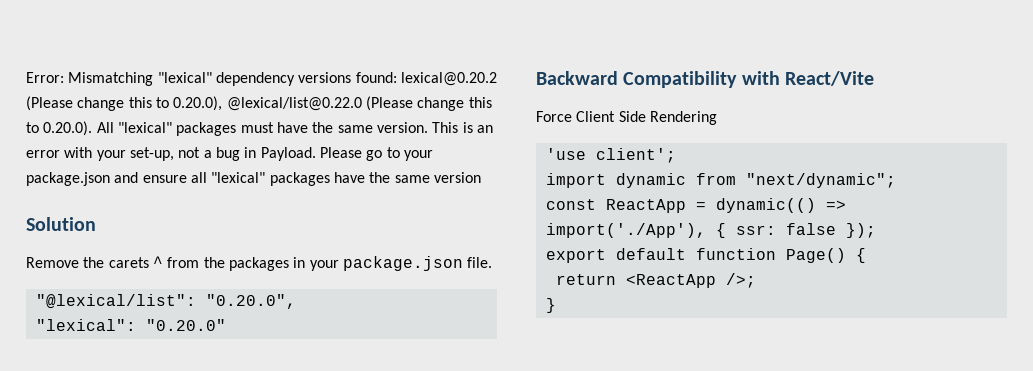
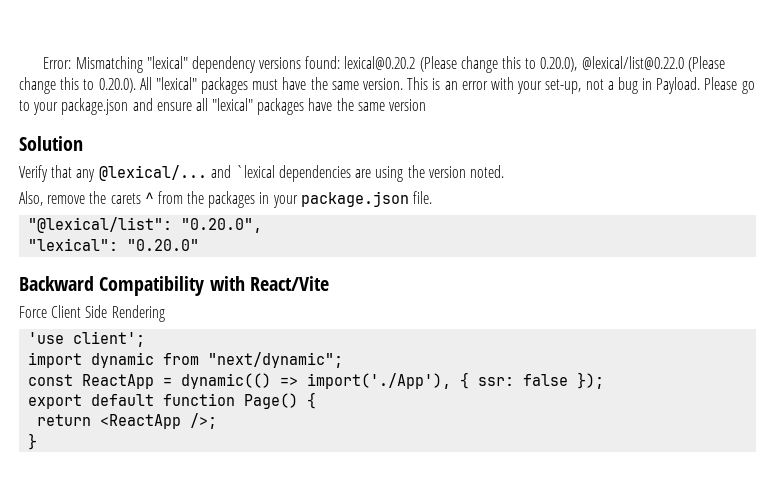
[26,257,79,268] Remove -> [19,165,505,182] [19,191,86,206] Verify that any @lexical/... and `lexical dependencies are using the version noted. // Also, remove

